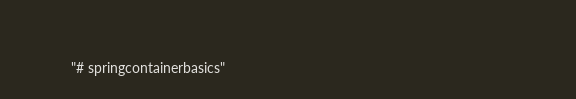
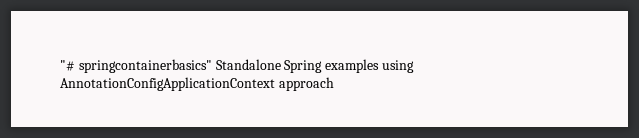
(225, 69) none -> [215,59,414,73] [60,77,334,91] Standalone Spring examples using AnnotationConfigApplicationContext approach

